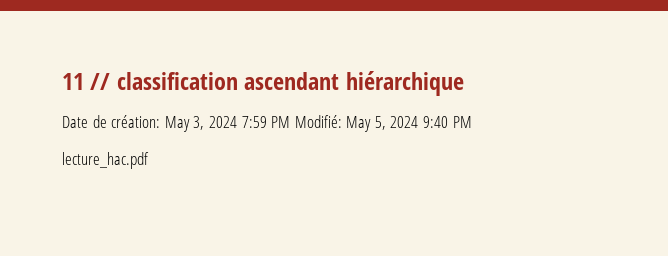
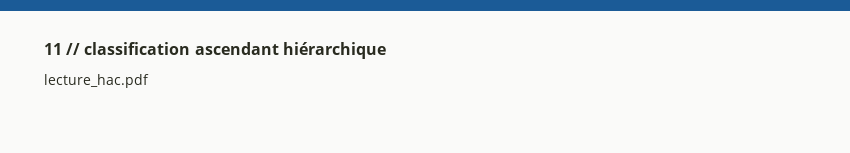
[62,115,472,132] // Date de création: May 3, 2024 7:59 PM Modifié: May 5, 2024 9:40 PM -> (386, 50) none

